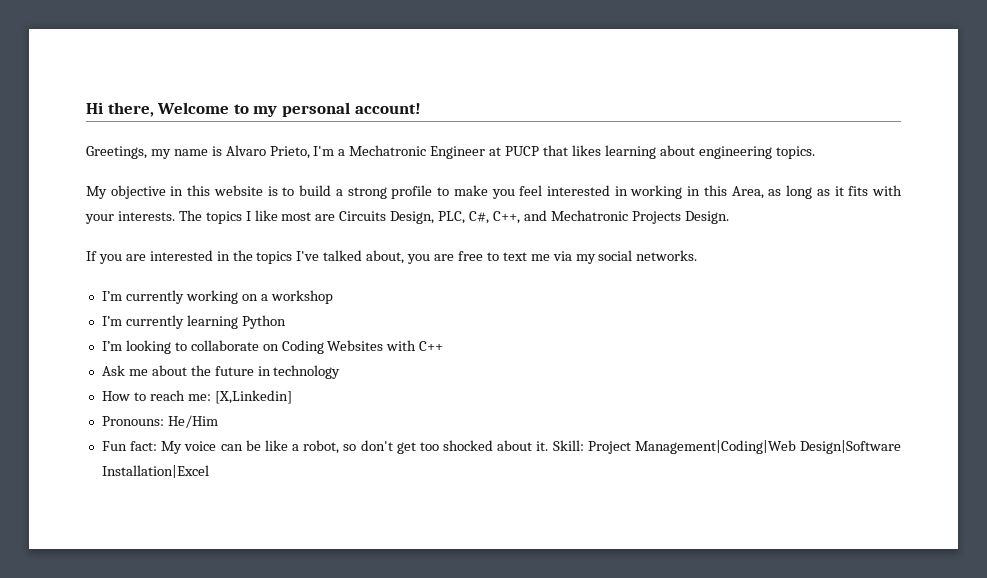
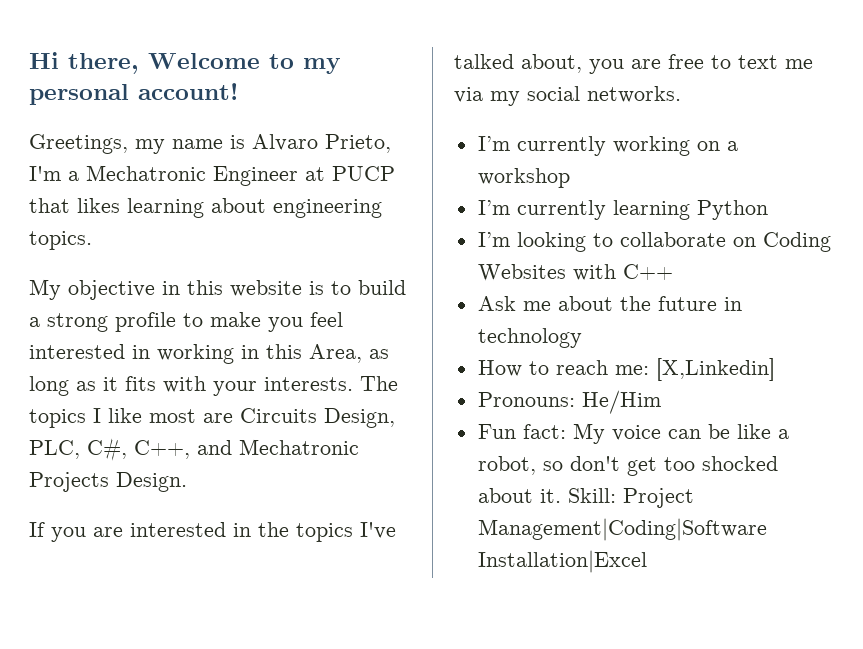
[634,440,901,454] Management|Coding|Web Design|Software -> [477,518,767,541] Management|Coding|Software

